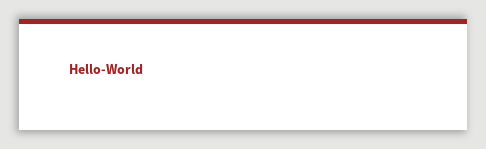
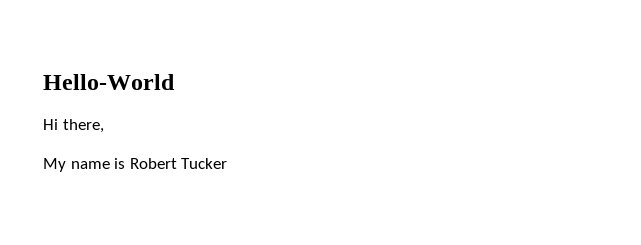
(143, 69) none -> [43,119,104,133] [43,158,228,172] // Hi there, // My name is Robert Tucker

